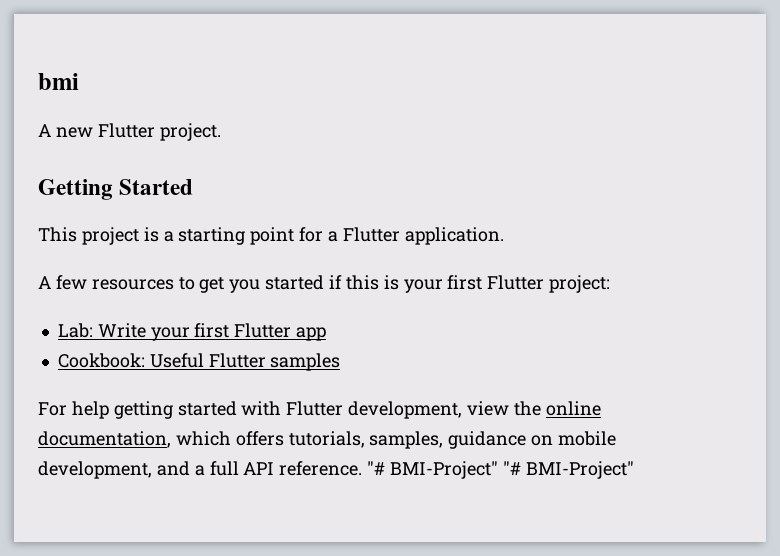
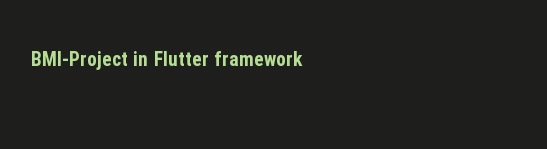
[38,73,79,90] [38,123,221,141] [38,179,194,200] [38,227,504,245] [38,275,611,293] [57,323,327,341] [57,353,341,371] [38,401,601,419] [38,431,617,449] [38,461,634,479] bmi // A new Flutter project. // Getting Started // This project is a starting point for a Flutter application. // A few resources to get you started if this is your first Flutter project: // Lab: Write your first Flutter app // Cookbook: Useful Flutter samples // For help getting started with Flutter development, view the online documentation, which offers tutorials, samples, guidance on mobile development, and a full API reference. "# BMI-Project" "# BMI-Project" -> [31,51,303,70] BMI-Project in Flutter framework

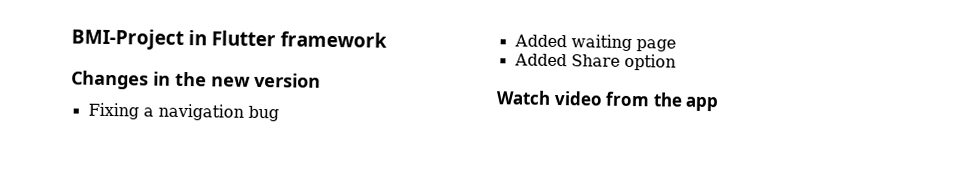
(303, 58) none -> [71,70,321,90] [87,102,279,122] [513,34,676,52] [513,53,676,71] [496,90,719,112] // Changes in the new version // Fixing a navigation bug // Added waiting page // Added Share option // Watch video from the app

